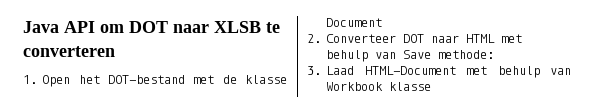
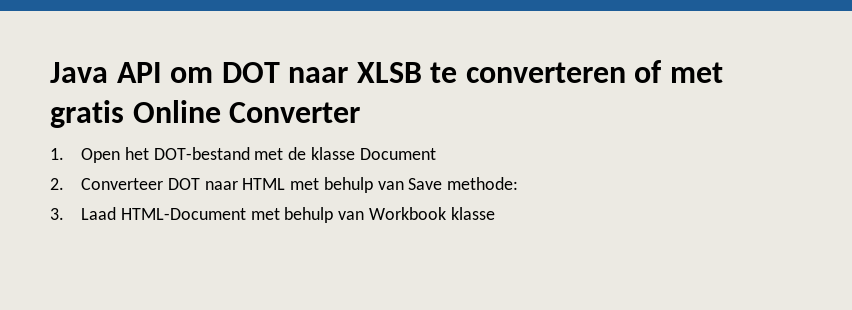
(115, 51) none -> [634,60,723,83] [50,100,361,128] of met gratis Online Converter

